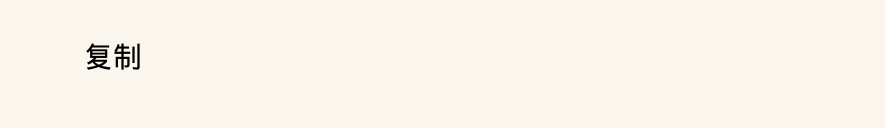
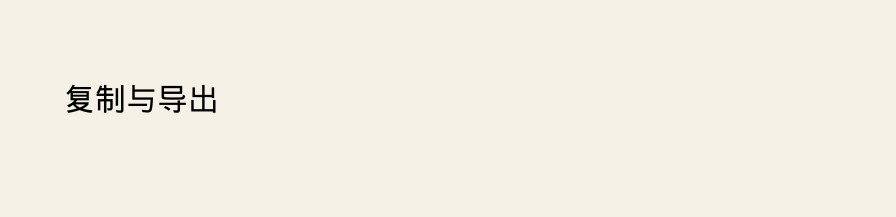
(142, 56) none -> [126,84,219,113] 与导出

